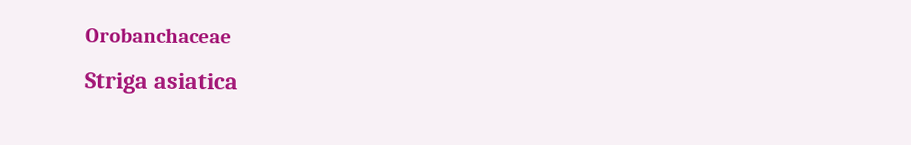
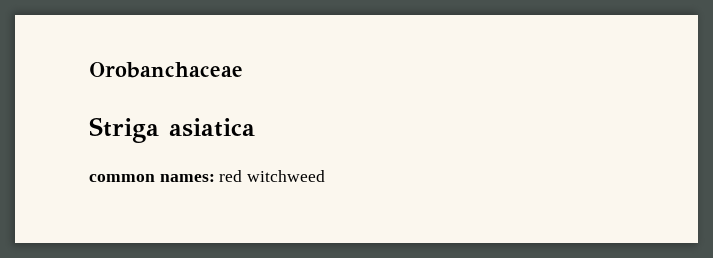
(239, 81) none -> [89,170,326,182] // common names: red witchweed

